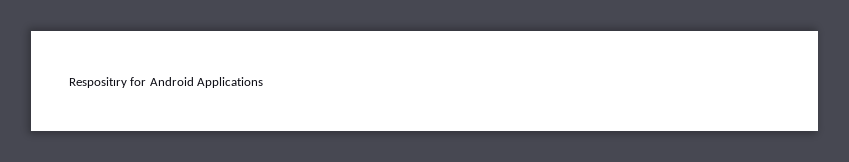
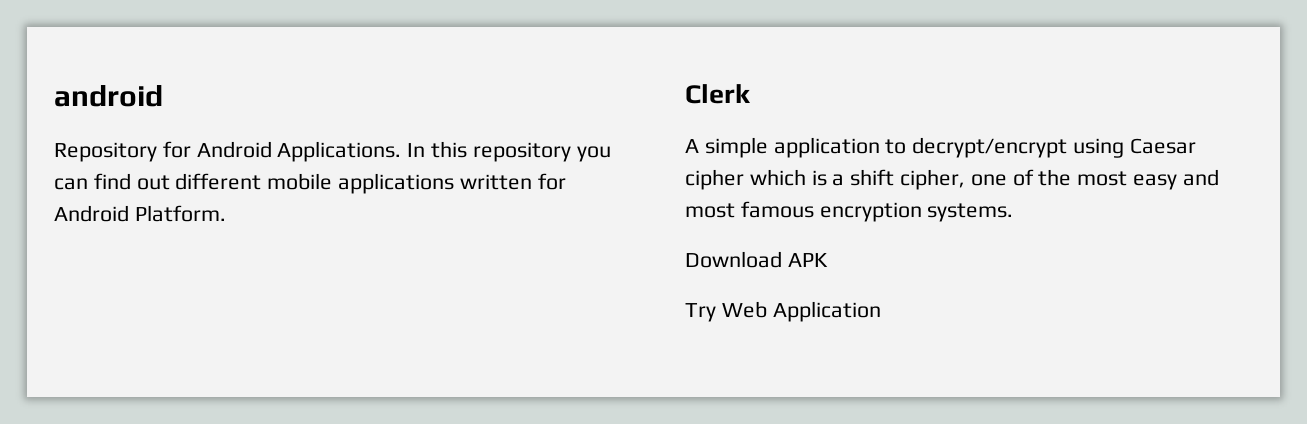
[69,77,264,88] Respositıry for Android Applications -> [54,85,163,107] [54,141,611,162] [54,173,566,194] [54,205,226,222] [685,84,750,104] [685,137,1196,158] [685,169,1219,190] [685,201,1014,222] [685,251,828,268] [685,301,881,322] android // Repository for Android Applications. In this repository you can find out different mobile applications written for Android Platform. // Clerk // A simple application to decrypt/encrypt using Caesar cipher which is a shift cipher, one of the most easy and most famous encryption systems. // Download APK // Try Web Application

